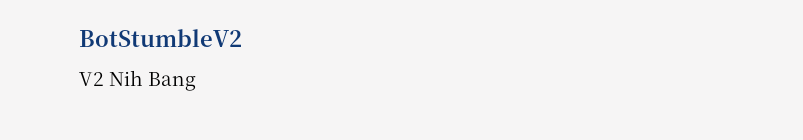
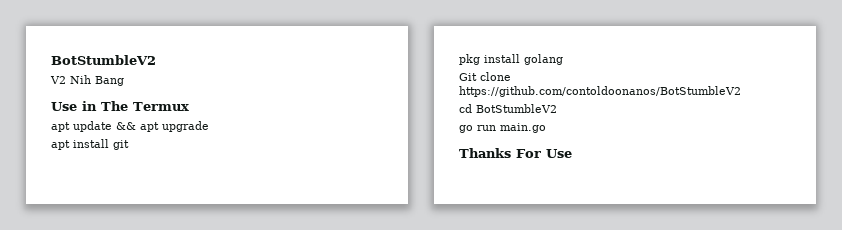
(197, 81) none -> [51,101,189,111] [51,121,209,132] [51,139,129,150] [459,54,563,65] [459,72,511,81] [459,86,741,97] [459,104,557,113] [459,123,546,133] [459,148,572,158] // Use in The Termux // apt update && apt upgrade // apt install git // pkg install golang // Git clone https://github.com/contoldoonanos/BotStumbleV2 // cd BotStumbleV2 // go run main.go // Thanks For Use

